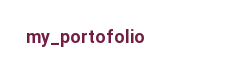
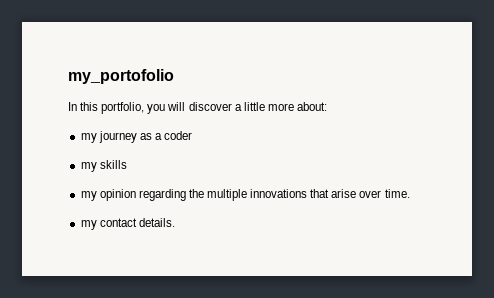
(145, 38) none -> [68,102,327,114] [80,131,193,143] [80,160,127,172] [80,189,410,201] [80,218,175,230] // In this portfolio, you will discover a little more about: // my journey as a coder // my skills // my opinion regarding the multiple innovations that arise over time. // my contact details.

